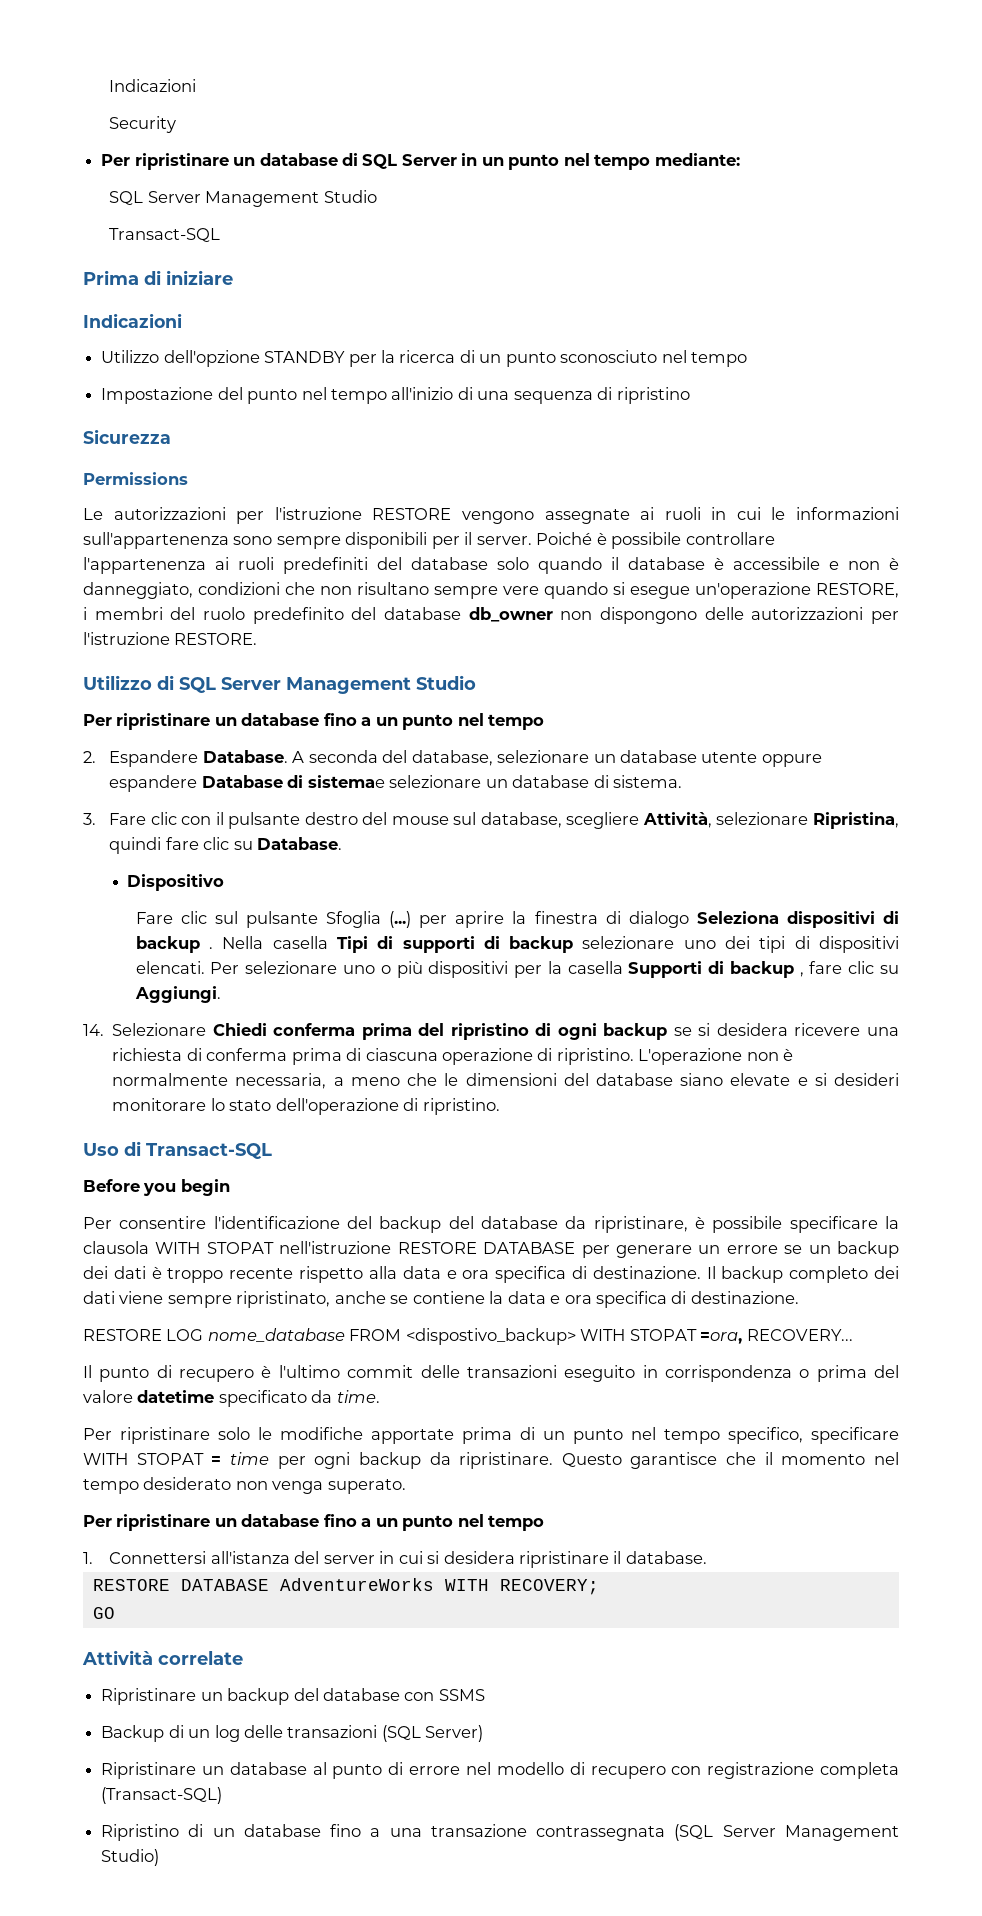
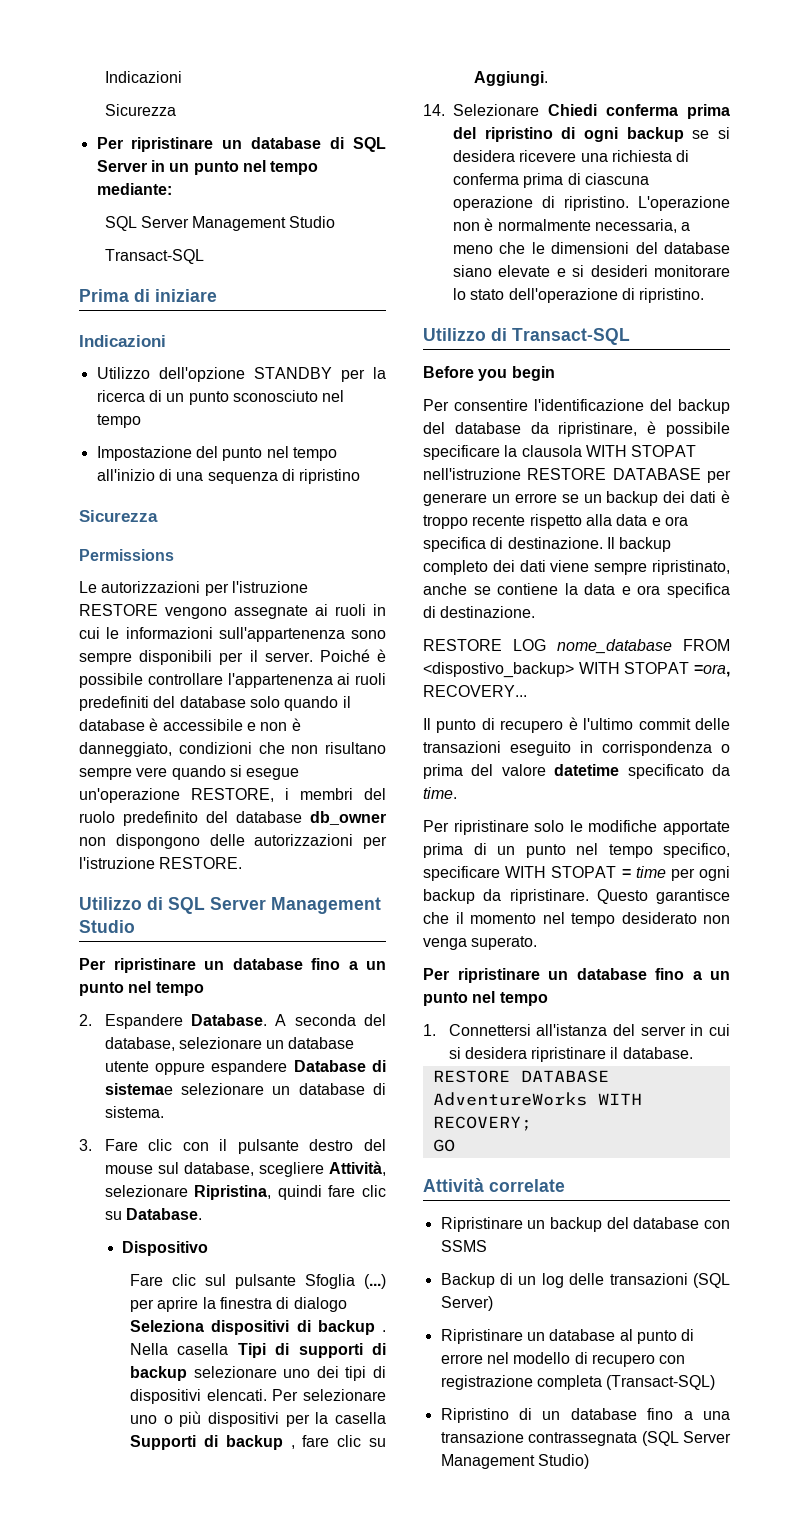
[109,79,197,92] [109,116,177,133] Indicazioni // Security -> [104,71,182,83] [104,104,176,116] Indicazioni // Sicurezza
[83,1143,119,1156] Uso -> [423,328,486,341] Utilizzo

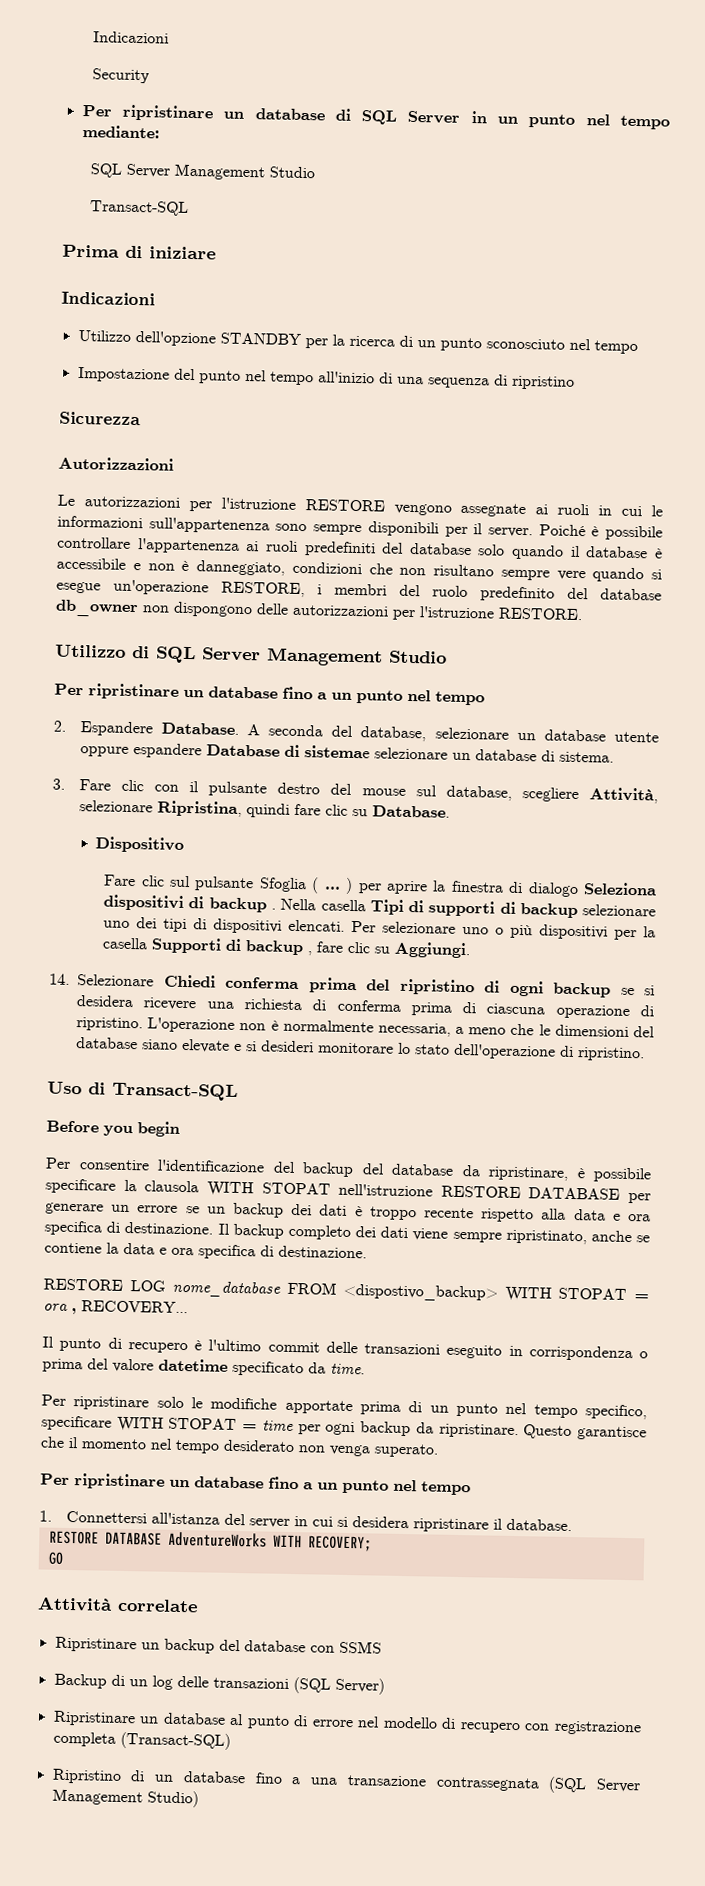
[104,71,182,83] [104,104,176,116] Indicazioni // Sicurezza -> [92,31,169,44] [91,68,150,84] Indicazioni // Security
[79,549,174,561] Permissions -> [58,456,174,471] Autorizzazioni
[364,1274,387,1289] (...) -> [311,877,354,894] ( ... )
[423,328,486,341] Utilizzo -> [47,1081,82,1095] Uso
[694,664,730,677] =ora, -> [634,1294,649,1301] [43,1303,77,1315] = ora ,

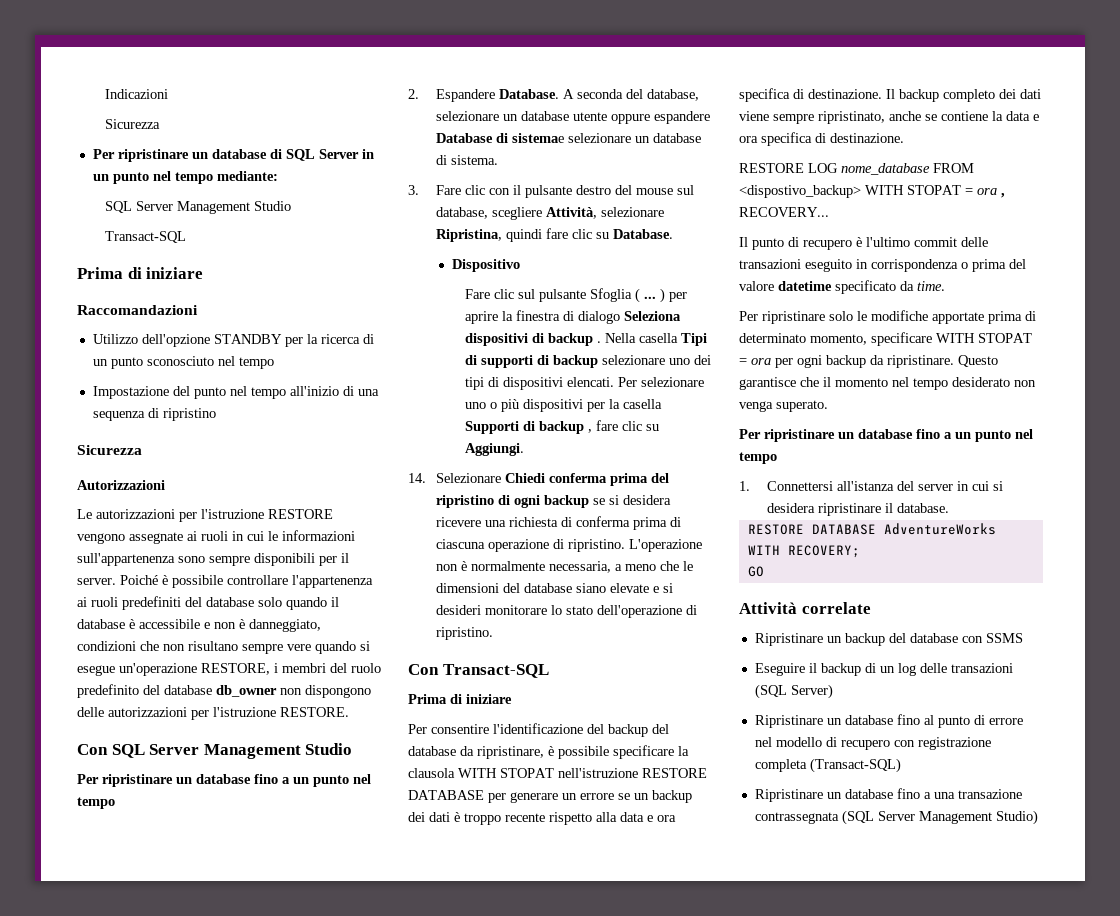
[92,31,169,44] [91,68,150,84] Indicazioni // Security -> [105,89,169,99] [105,119,161,129] Indicazioni // Sicurezza
[61,291,155,306] Indicazioni -> [77,305,198,315] Raccomandazioni
[55,644,150,659] Utilizzo di -> [77,744,108,755] Con
[47,1081,238,1101] [46,1120,180,1137] Uso di Transact-SQL // Before you begin -> [408,664,549,678] [408,694,512,704] Con Transact-SQL // Prima di iniziare
[429,1402,647,1420] un punto nel tempo specifico, -> [739,333,867,345] determinato momento,
[261,1420,294,1432] time -> [751,358,771,365] ora
[53,1673,107,1689] Backup -> [754,663,861,676] Eseguire il backup
(226, 1718) none -> [896,714,920,725] fino
[51,1768,146,1784] Ripristino di -> [754,789,823,802] Ripristinare

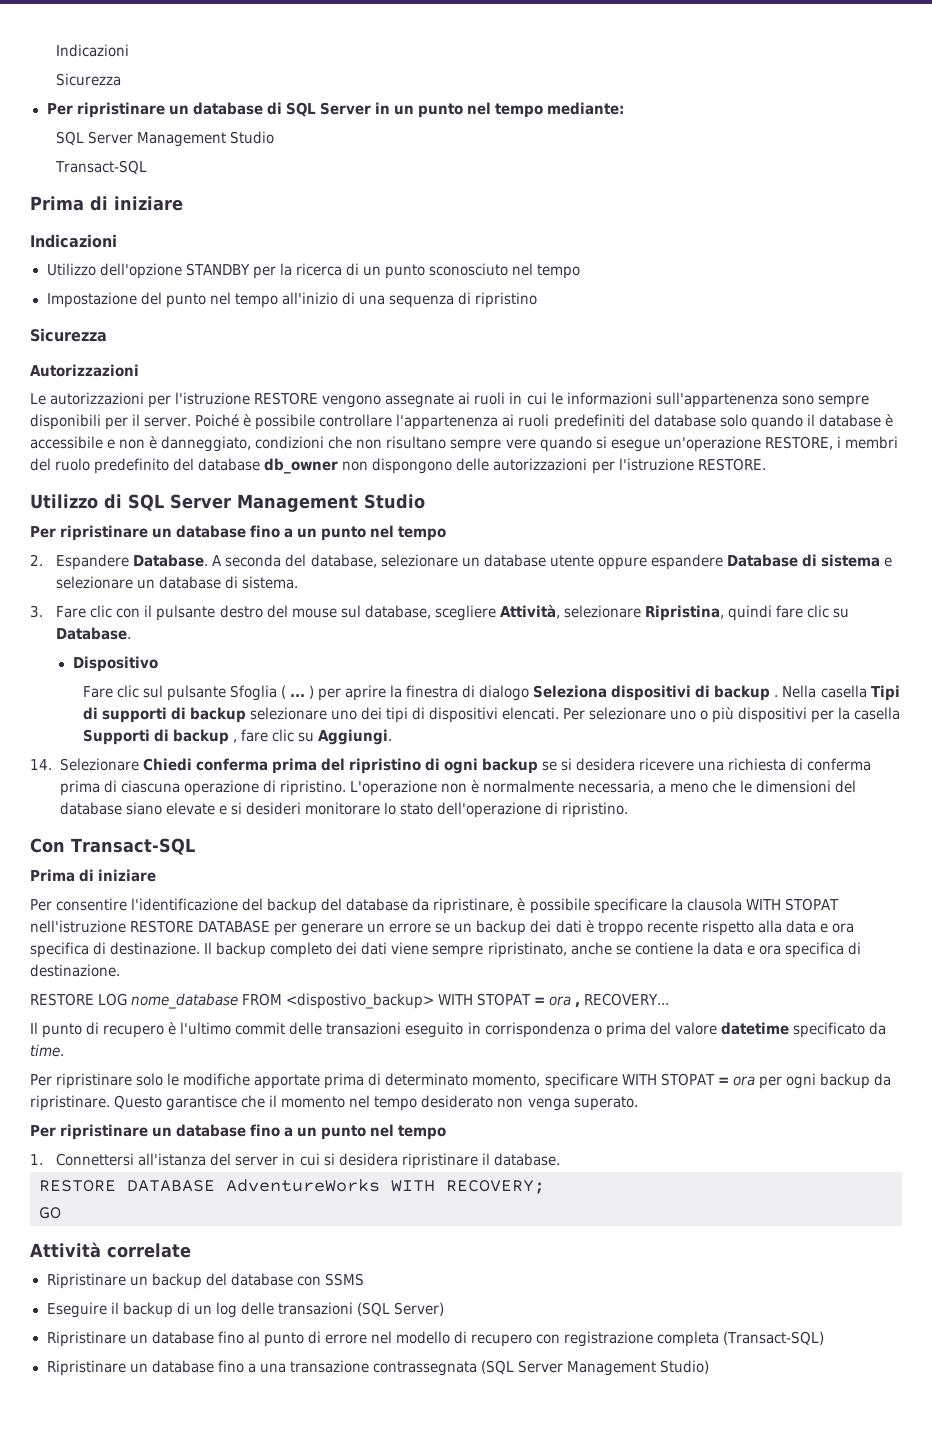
[77,305,198,315] Raccomandazioni -> [30,234,117,248] Indicazioni
[77,744,108,755] Con -> [30,494,122,509] Utilizzo di
[512,133,565,143] sistemae -> [820,554,893,567] sistema e

